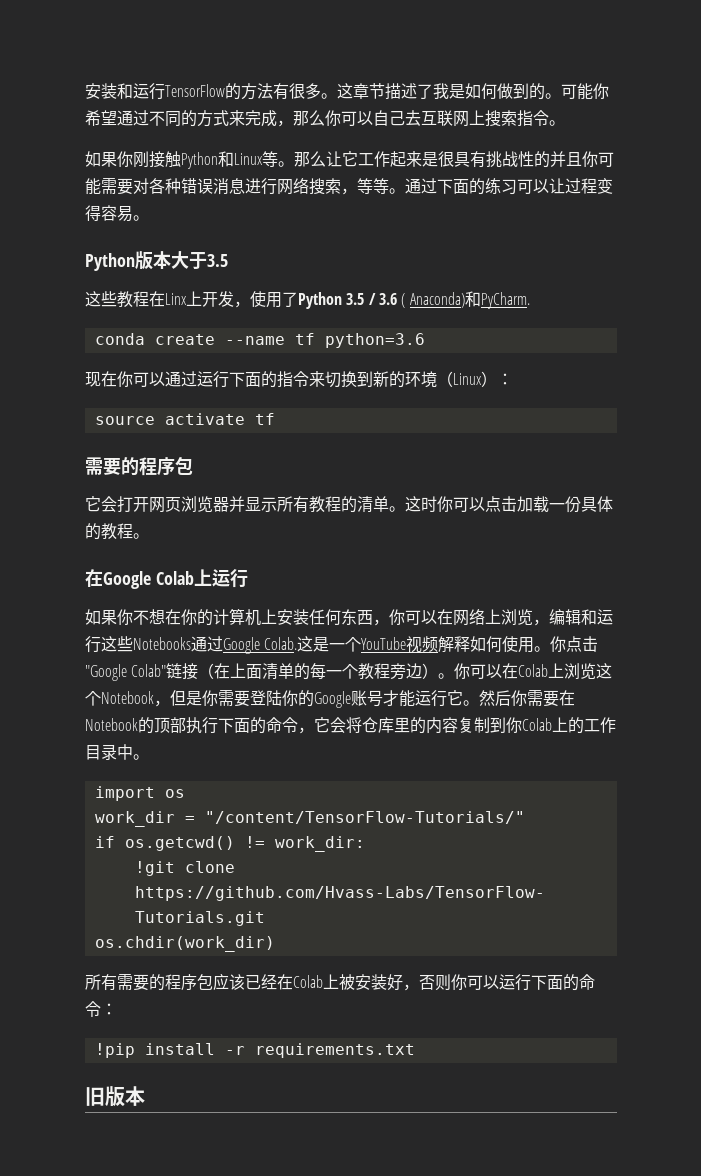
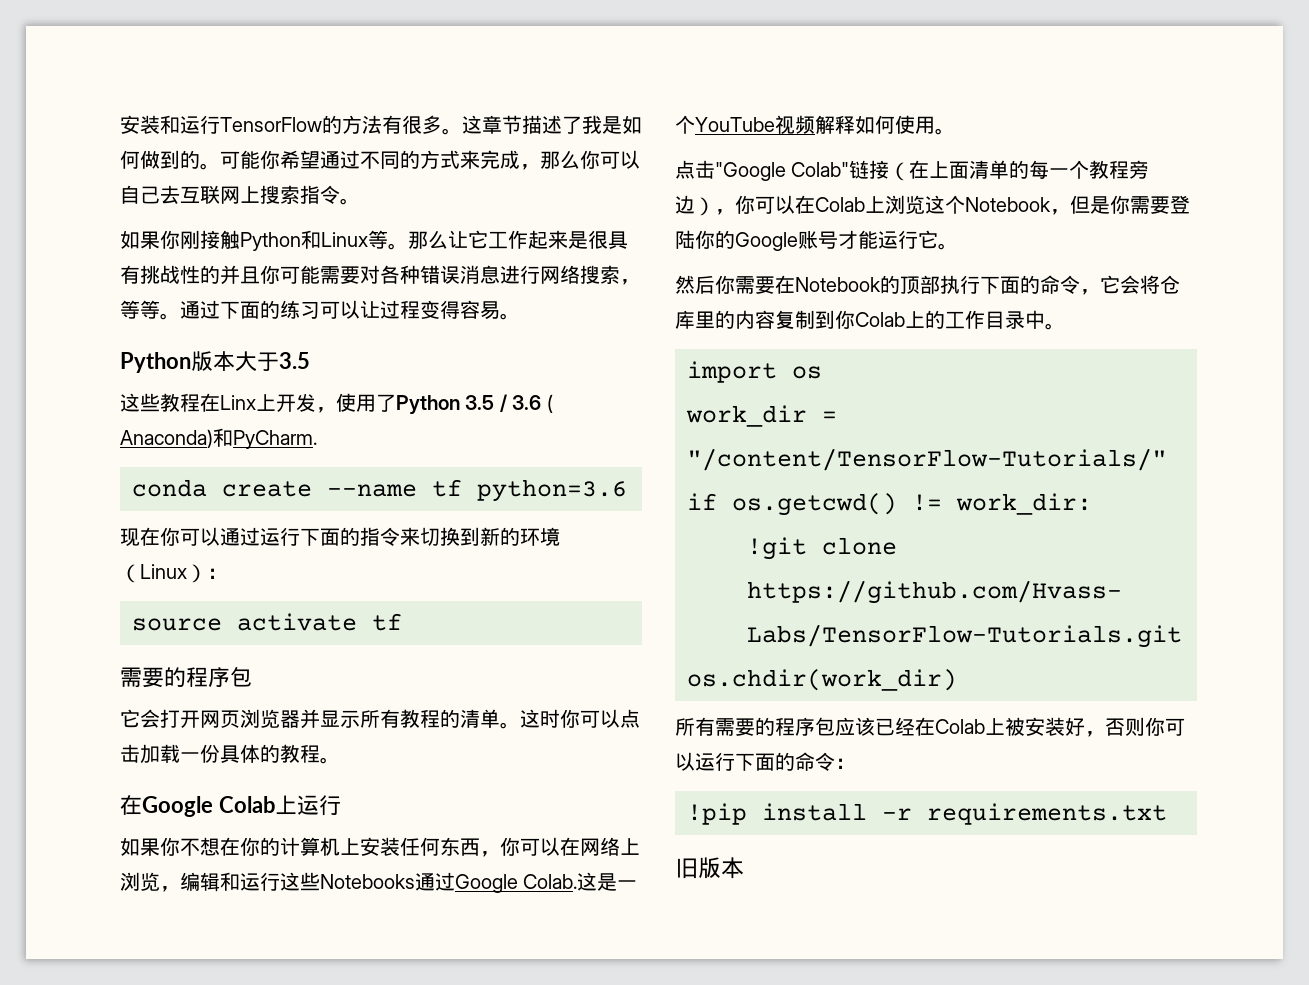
[550,636,567,652] 你 -> (955, 131) //
[438,673,455,679] 。 -> [715,209,735,215] ，
(479, 703) none -> (958, 246) //

